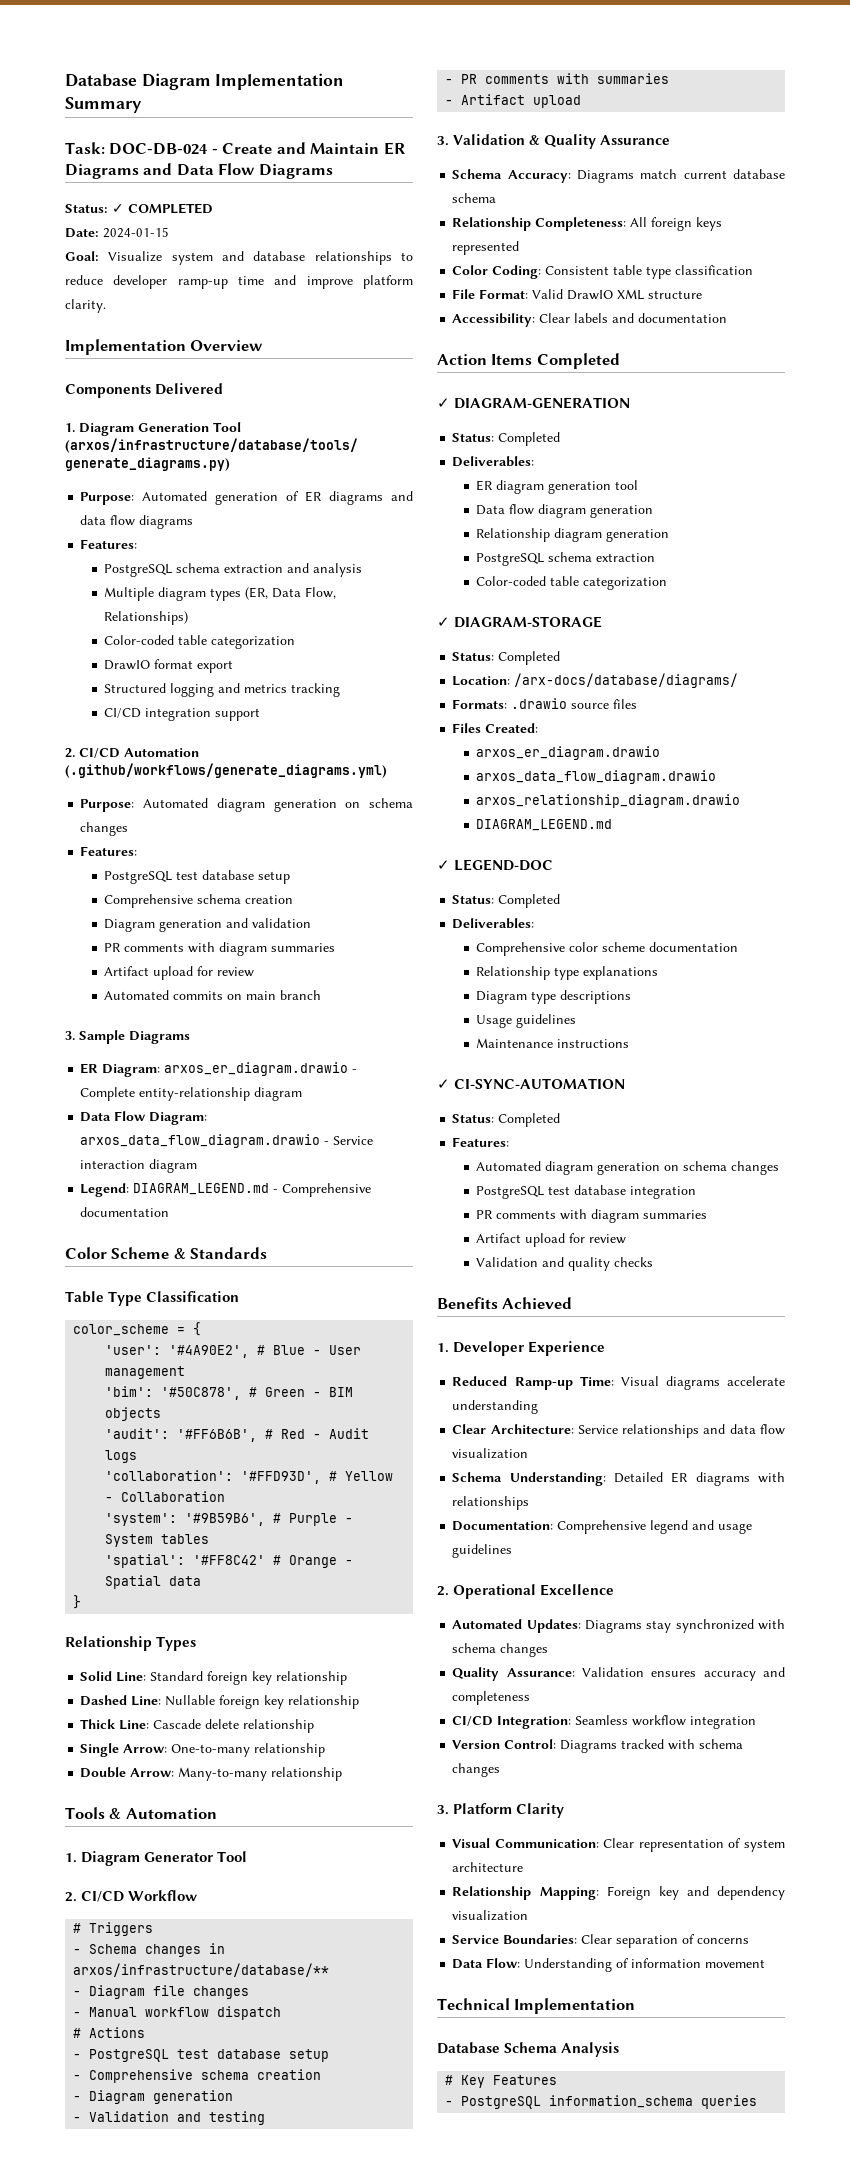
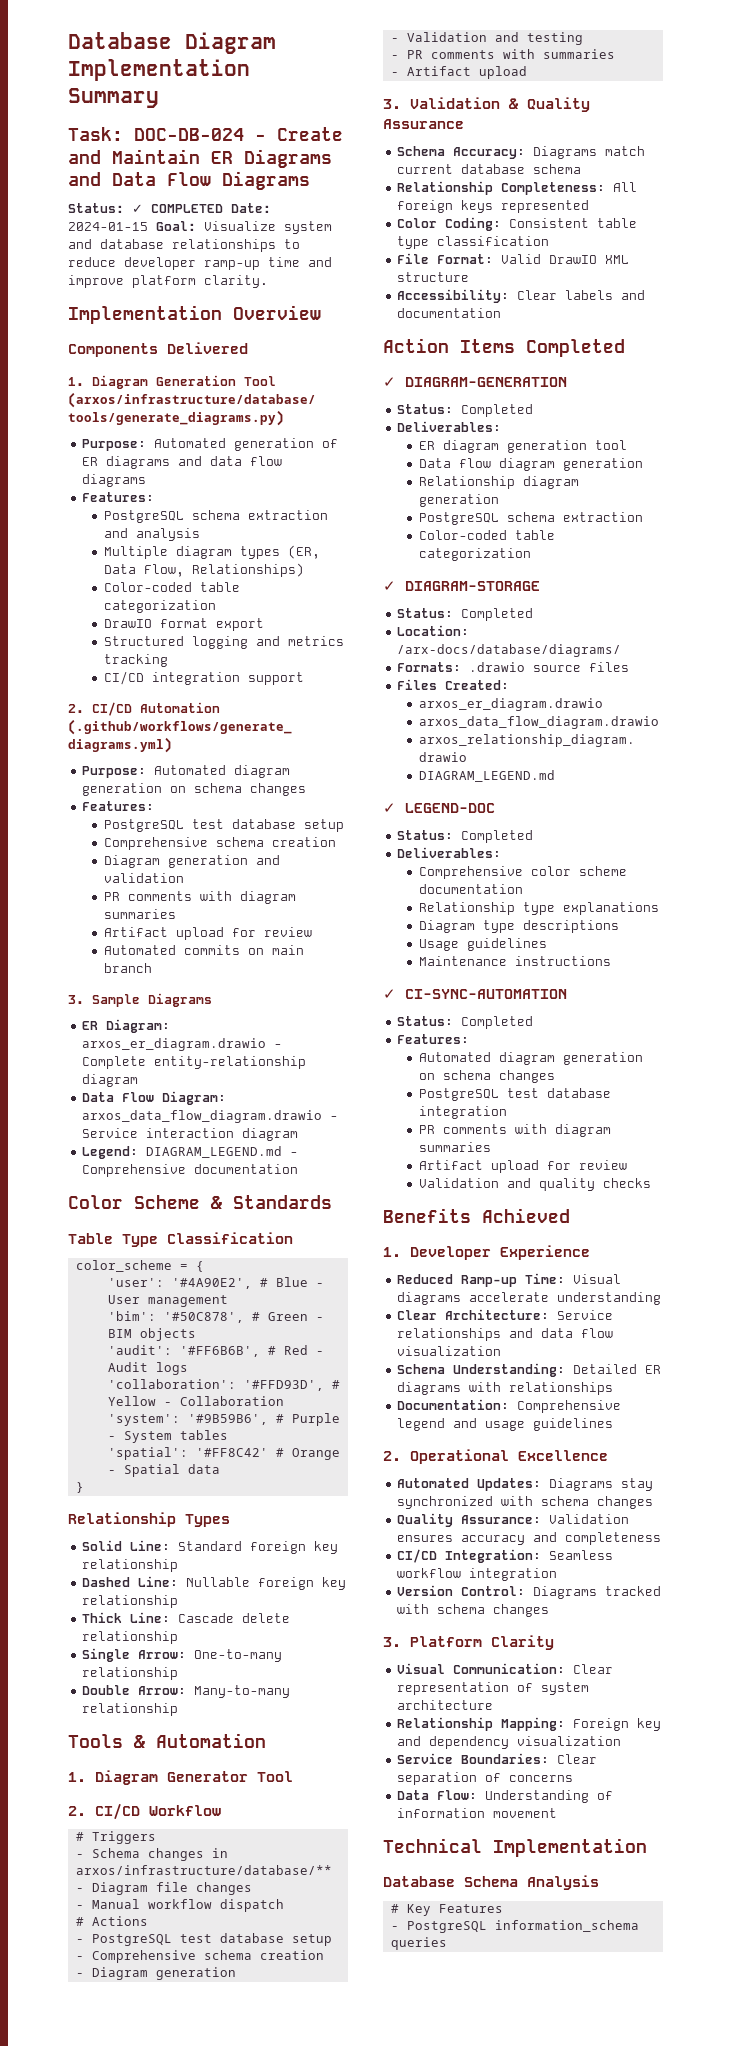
(213, 208) // -> (223, 208) none
(169, 232) // -> (148, 226) none

